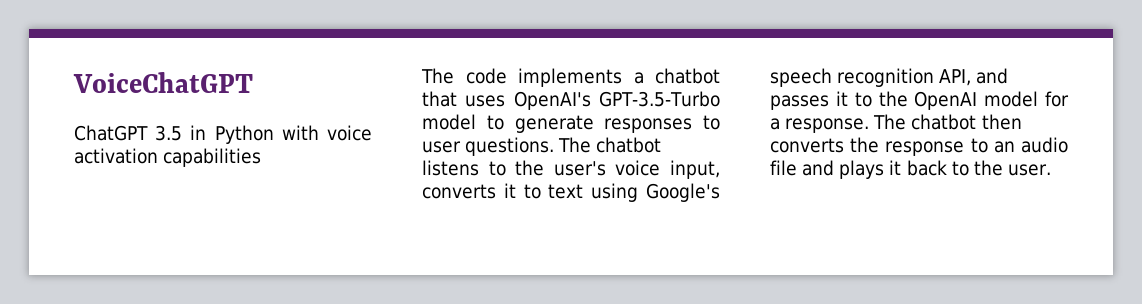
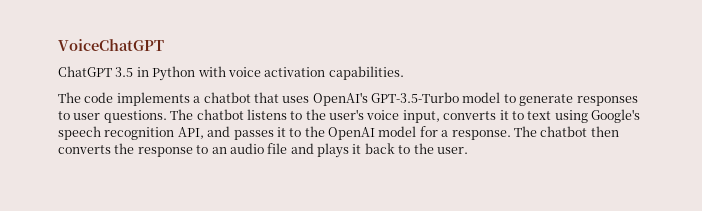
[163,148,262,167] capabilities -> [328,66,404,80] capabilities.

